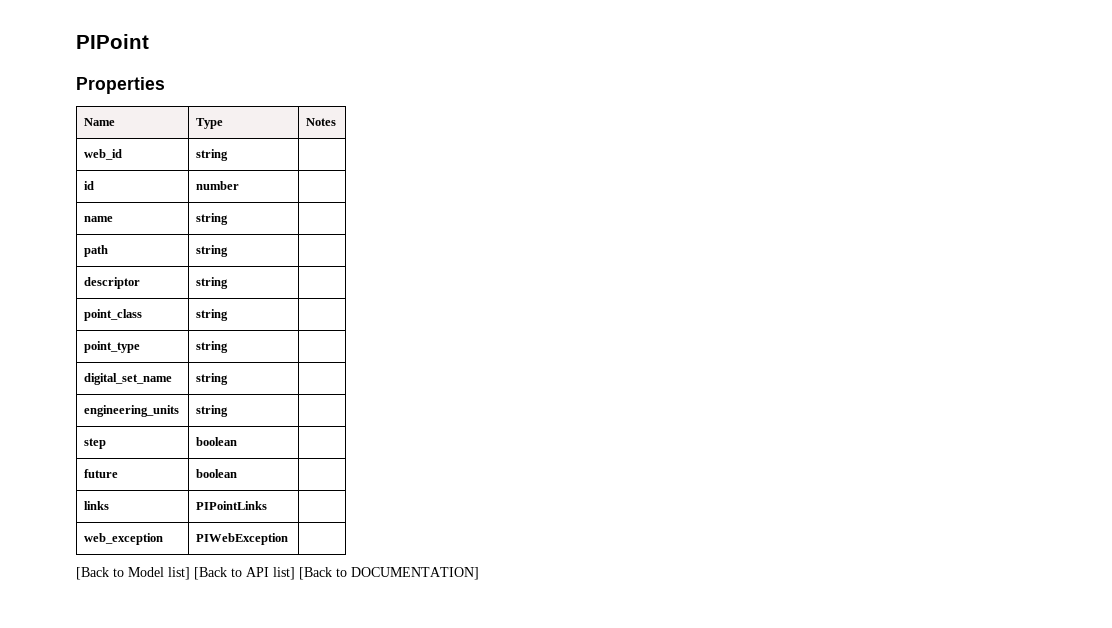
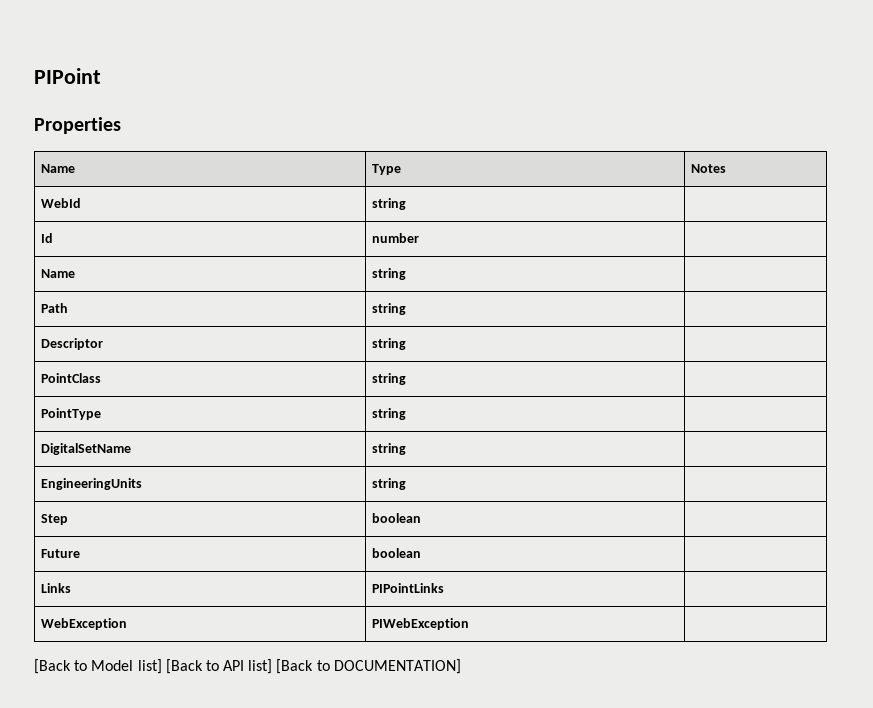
[84,149,123,160] [196,149,229,161] [84,181,95,190] web_id | string | // id -> [40,198,81,208] [371,198,406,210] [40,233,53,243] WebId | string | // Id
[84,216,114,222] [196,213,229,225] [84,245,109,257] [196,245,229,257] [84,277,141,289] [196,277,229,289] [84,309,143,321] [196,309,229,321] [84,341,141,353] [196,341,229,353] [84,373,173,385] [196,373,229,385] [84,405,180,417] [196,405,229,417] [84,438,107,449] [196,437,238,446] [84,469,119,478] [196,469,238,478] [84,501,110,510] name | string | // path | string | // descriptor | string | // point_class | string | // point_type | string | // digital_set_name | string | // engineering_units | string | // step | boolean | // future | boolean | // links -> [40,269,75,278] [371,268,406,280] [40,303,68,313] [371,303,406,315] [40,338,103,350] [371,338,406,350] [40,373,101,383] [371,373,406,385] [40,408,101,420] [371,408,406,420] [40,443,131,455] [371,443,406,455] [40,478,142,490] [371,478,406,490] [40,514,68,525] [371,513,421,523] [40,549,80,558] [371,548,421,558] [40,583,71,593] Name | string | // Path | string | // Descriptor | string | // PointClass | string | // PointType | string | // DigitalSetName | string | // EngineeringUnits | string | // Step | boolean | // Future | boolean | // Links
[84,533,164,545] web_exception -> [40,618,127,630] WebException

